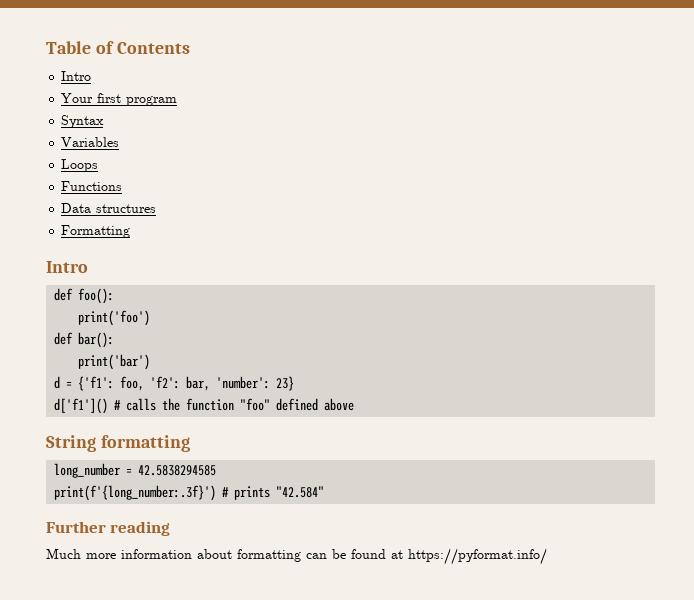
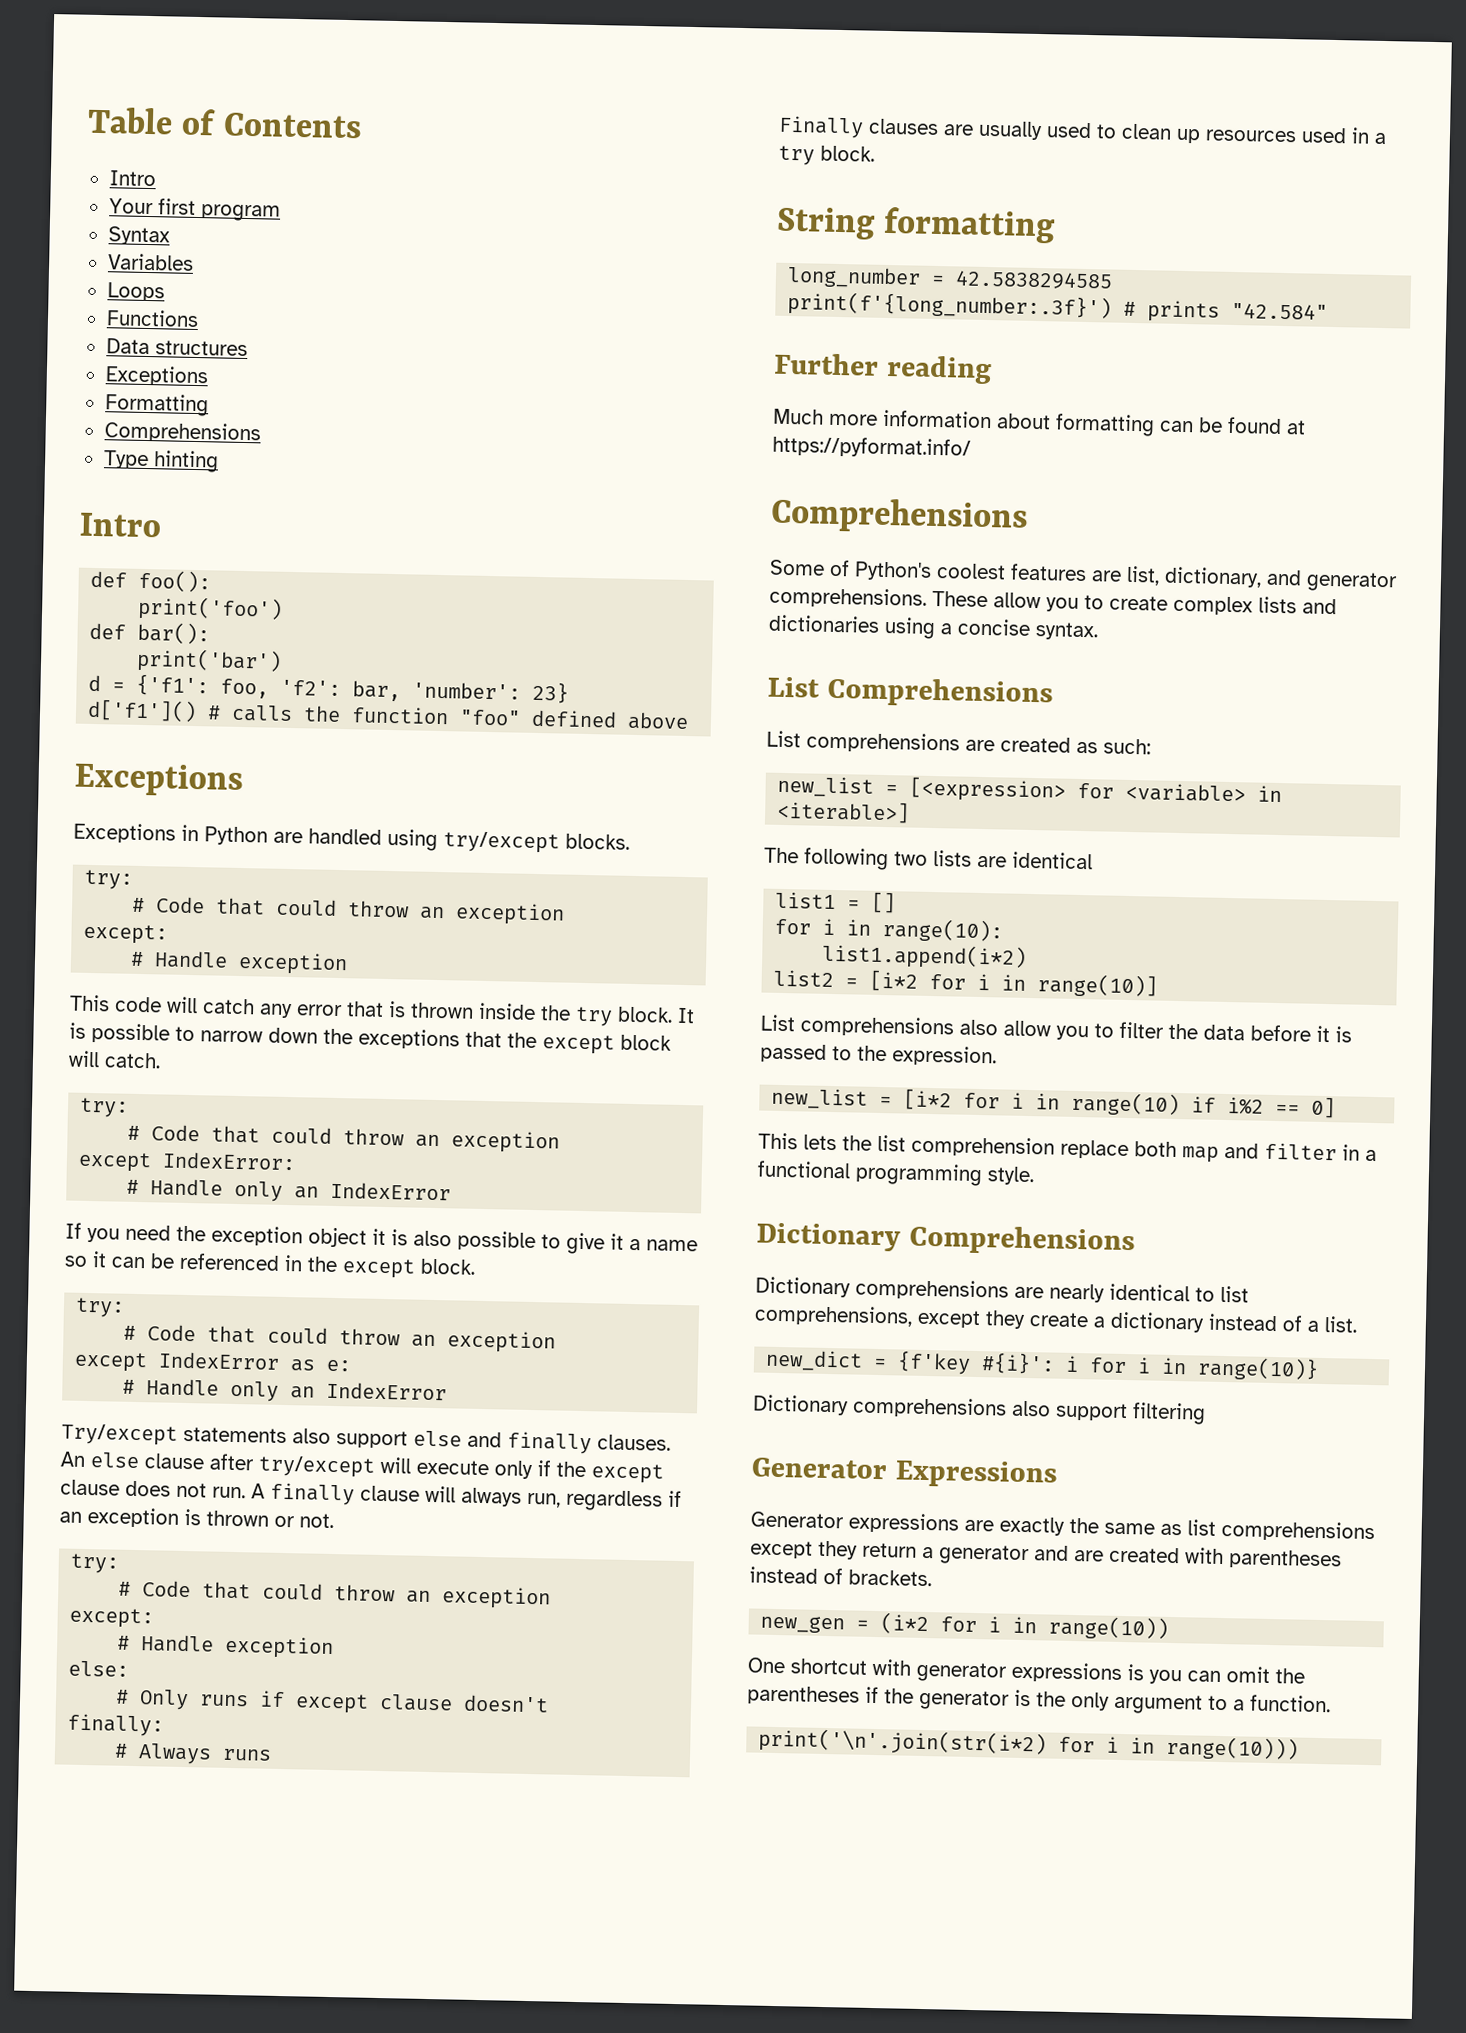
(157, 208) none -> [104,365,209,387] // Exceptions
(131, 231) none -> [103,421,261,444] [102,450,219,473] // Comprehensions // Type hinting
(355, 404) none -> [74,762,243,798] [73,822,630,854] [84,869,134,890] [131,896,566,926] [83,923,169,945] [130,950,349,976] [69,994,695,1027] [69,1022,672,1055] [68,1050,161,1069] [79,1097,130,1118] [127,1124,561,1154] [78,1151,297,1173] [126,1178,452,1202] [65,1222,698,1255] [64,1251,476,1279] [75,1297,126,1318] [123,1324,557,1354] [74,1351,352,1373] [122,1378,448,1402] [61,1423,671,1455] [60,1451,664,1484] [60,1479,682,1512] [59,1507,334,1529] [70,1553,120,1574] [118,1580,552,1610] [69,1607,155,1629] [117,1634,335,1660] [68,1660,130,1677] [115,1689,550,1714] [67,1713,165,1737] [114,1743,273,1765] [778,115,1387,145] [778,145,875,166] // Exceptions // Exceptions in Python are handled using try/except blocks. // try: // # Code that could throw an exception // except: // # Handle exception // This code will catch any error that is thrown inside the try block. It is possible to narrow down the exceptions that the except block will catch. // try: // # Code that could throw an exception // except IndexError: // # Handle only an IndexError // If you need the exception object it is also possible to give it a name so it can be referenced in the except block. // try: // # Code that could throw an exception // except IndexError as e: // # Handle only an IndexError // Try/except statements also support else and finally clauses. An else clause after try/except will execute only if the except clause does not run. A finally clause will always run, regardless if an exception is thrown or not. // try: // # Code that could throw an exception // except: // # Handle exception // else: // # Only runs if except clause doesn't // finally: // # Always runs // Finally clauses are usually used to clean up resources used in a try block.
(547, 556) none -> [770,496,1028,535] [769,559,1398,593] [769,586,1337,616] [768,614,1099,641] [767,676,1053,709] [766,730,1151,755] [777,775,1283,803] [776,799,911,824] [764,847,1093,871] [775,891,897,914] [774,918,1004,943] [822,942,1028,970] [773,969,1159,998] [760,1014,1352,1043] [760,1043,997,1067] [771,1087,1337,1119] [758,1132,1377,1163] [757,1160,1035,1187] [756,1222,1135,1257] [755,1276,1249,1303] [754,1304,1358,1333] [765,1349,1320,1381] [752,1394,1206,1425] [751,1457,1058,1489] [750,1511,1375,1543] [750,1540,1342,1570] [749,1566,932,1587] [760,1612,1170,1640] [747,1657,1305,1685] [747,1685,1331,1715] [758,1727,1300,1761] // Comprehensions // Some of Python's coolest features are list, dictionary, and generator comprehensions. These allow you to create complex lists and dictionaries using a concise syntax. // List Comprehensions // List comprehensions are created as such: // new_list = [<expression> for <variable> in <iterable>] // The following two lists are identical // list1 = [] // for i in range(10): // list1.append(i*2) // list2 = [i*2 for i in range(10)] // List comprehensions also allow you to filter the data before it is passed to the expression. // new_list = [i*2 for i in range(10) if i%2 == 0] // This lets the list comprehension replace both map and filter in a functional programming style. // Dictionary Comprehensions // Dictionary comprehensions are nearly identical to list comprehensions, except they create a dictionary instead of a list. // new_dict = {f'key #{i}': i for i in range(10)} // Dictionary comprehensions also support filtering // Generator Expressions // Generator expressions are exactly the same as list comprehensions except they return a generator and are created with parentheses instead of brackets. // new_gen = (i*2 for i in range(10)) // One shortcut with generator expressions is you can omit the parentheses if the generator is the only argument to a function. // print('\n'.join(str(i*2) for i in range(10)))

